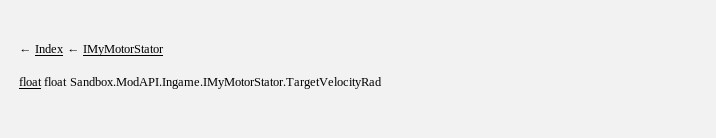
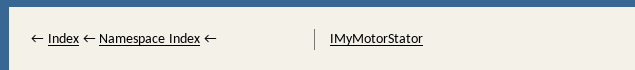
[83,45,165,56] [19,77,382,89] IMyMotorStator // float float Sandbox.ModAPI.Ingame.IMyMotorStator.TargetVelocityRad -> [99,33,423,45] Namespace Index ← IMyMotorStator

